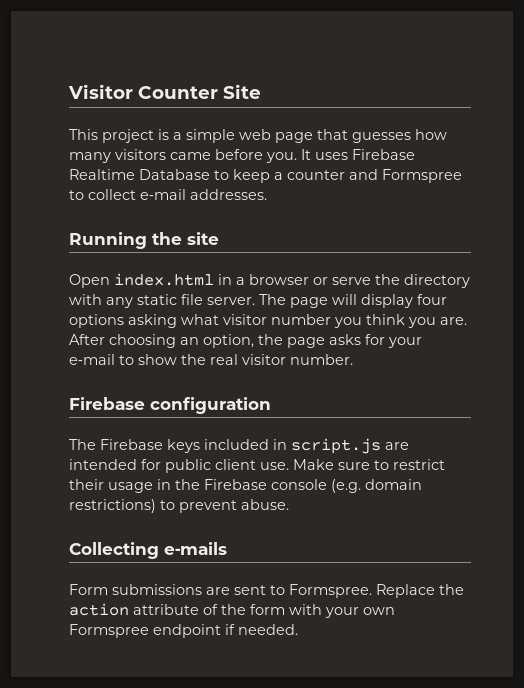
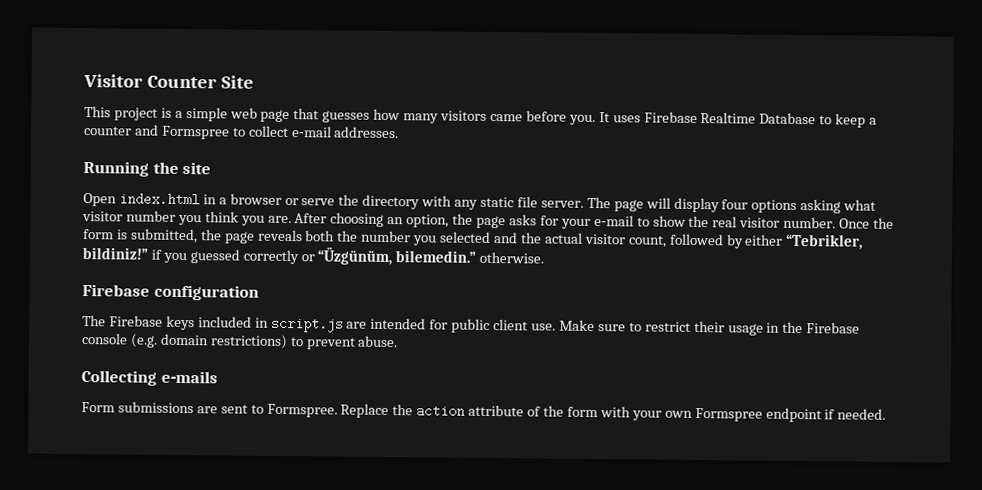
(353, 359) none -> [839,217,895,229] [83,228,864,250] [82,247,545,266] Once the form is submitted, the page reveals both the number you selected and the actual visitor count, followed by either “Tebrikler, bildiniz!” if you guessed correctly or “Üzgünüm, bilemedin.” otherwise.

